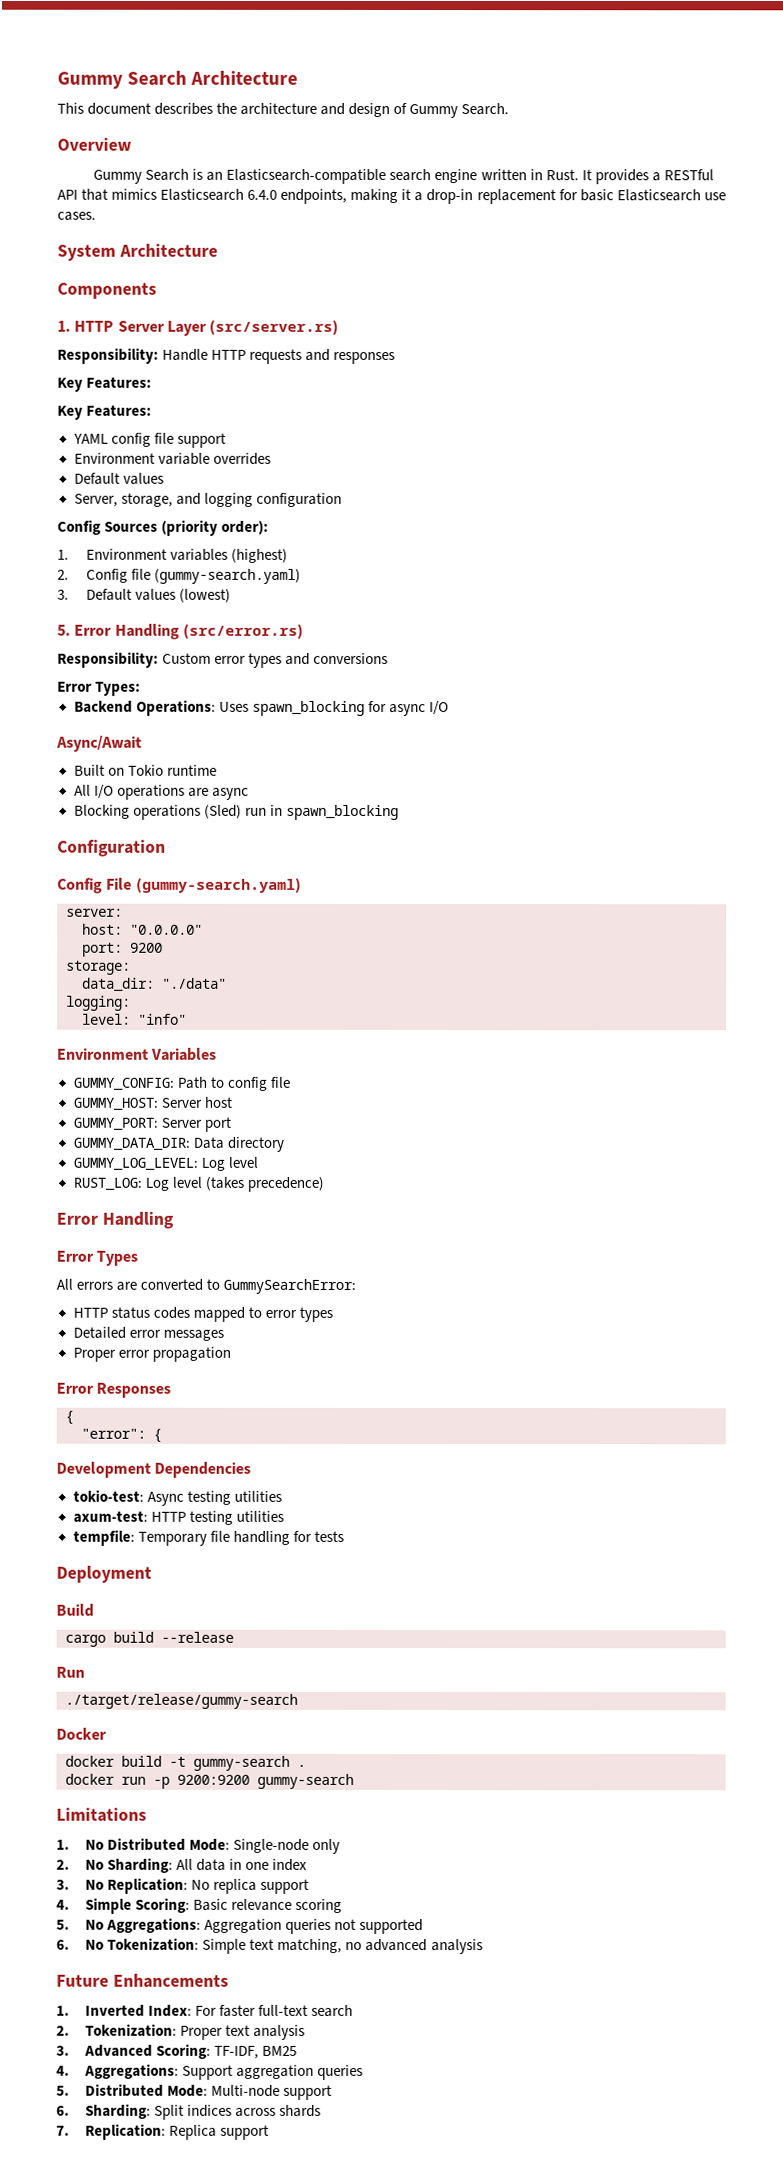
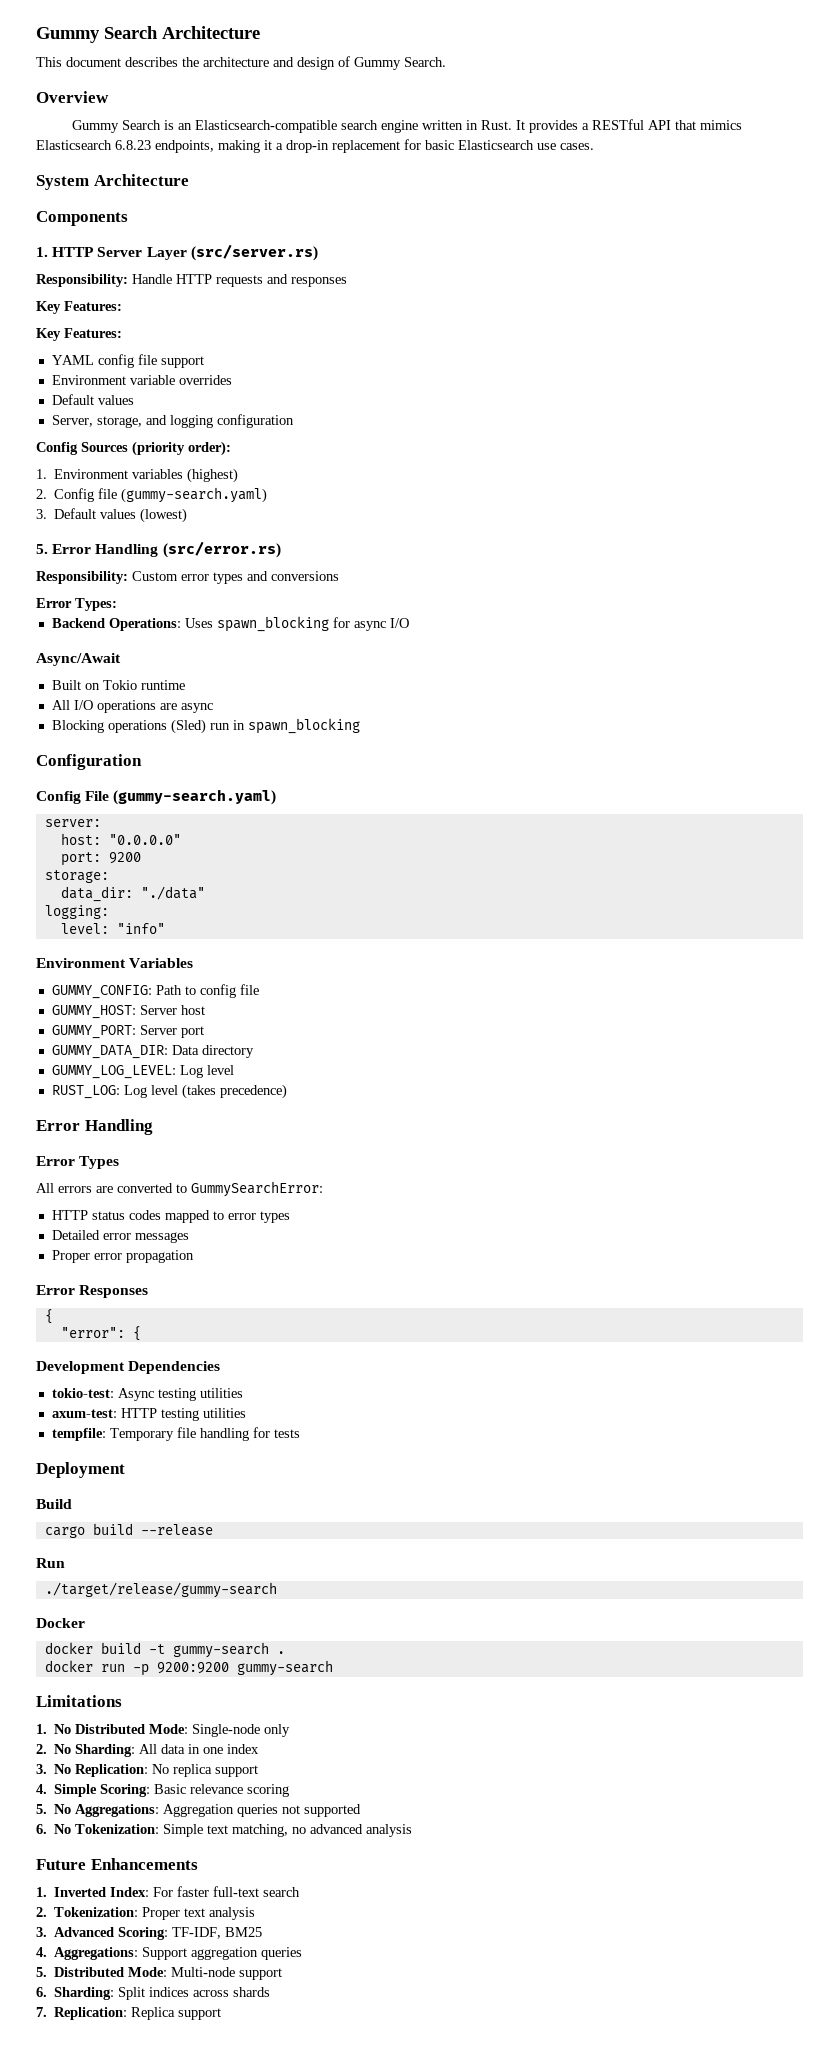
[247,189,278,200] 6.4.0 -> [115,140,151,150] 6.8.23

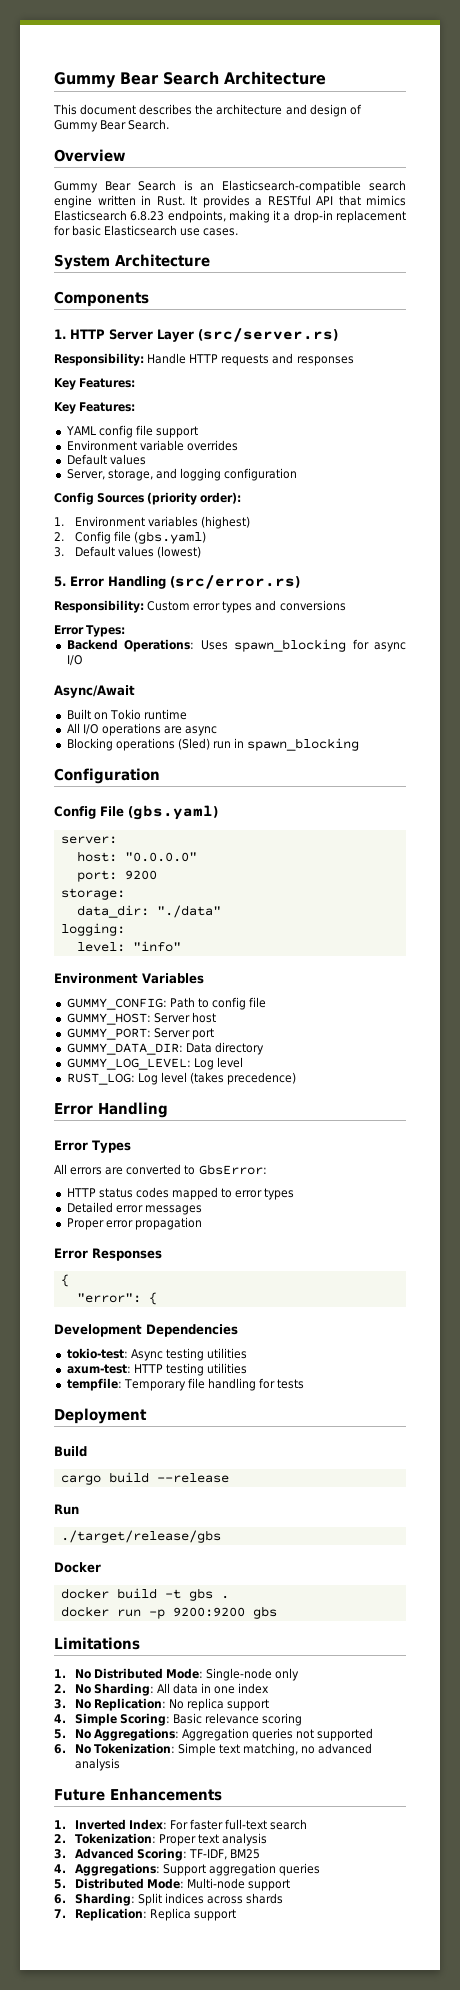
[36,27,100,43] Gummy -> [54,72,159,88] Gummy Bear
(401, 63) none -> [100,120,127,130] Bear
(120, 126) none -> [104,181,131,191] Bear
[121,487,268,503] (gummy-search.yaml) -> [133,531,206,544] (gbs.yaml)
[113,789,277,805] (gummy-search.yaml) -> [128,805,218,820] (gbs.yaml)
[191,1181,323,1197] GummySearchError: -> [198,1164,267,1175] GbsError:
[44,1582,277,1598] ./target/release/gummy-search -> [60,1530,221,1543] ./target/release/gbs
[172,1642,269,1658] gummy-search -> [188,1588,213,1601] gbs
[236,1660,333,1676] gummy-search -> [252,1606,277,1619] gbs

